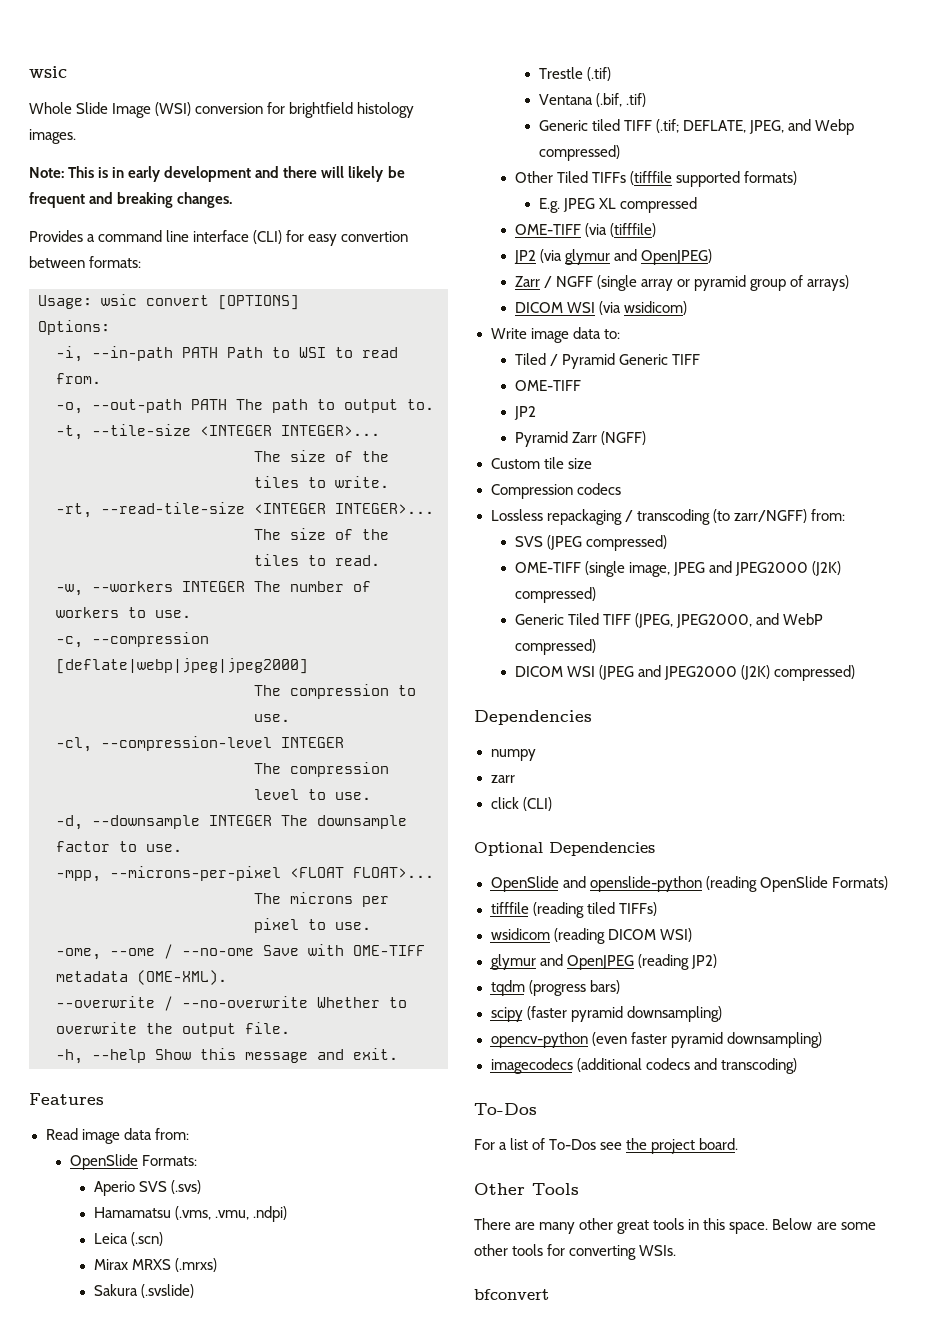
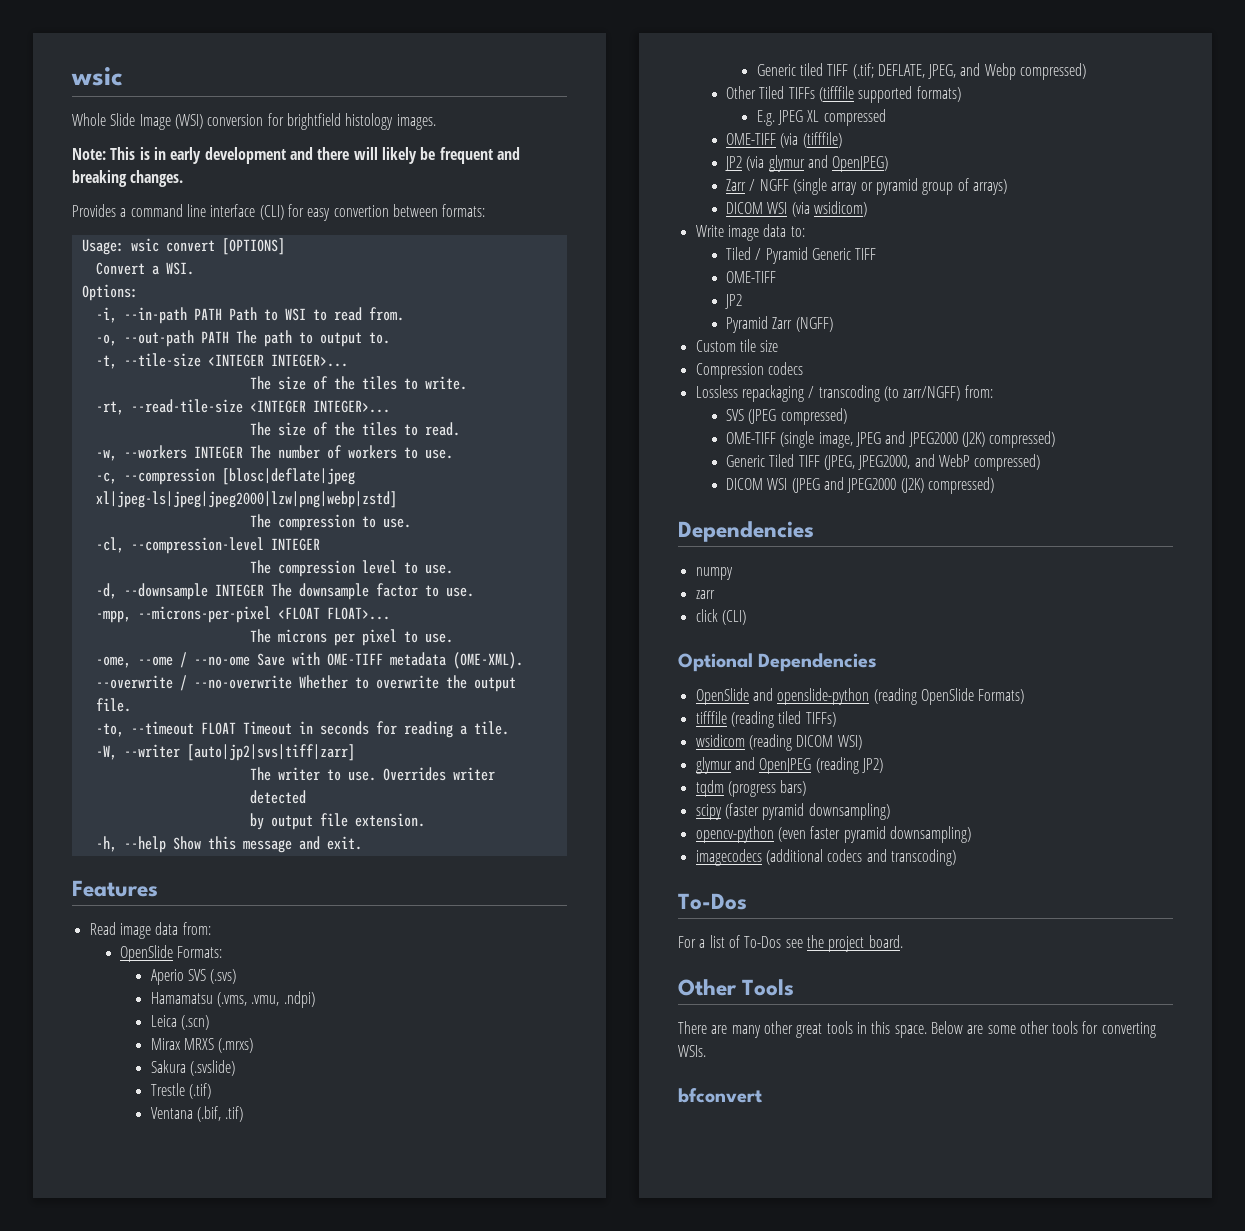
(299, 302) none -> [95,262,194,275] // Convert a WSI.
[56,658,308,674] [deflate|webp|jpeg|jpeg2000] -> [221,468,355,485] [95,491,397,508] [blosc|deflate|jpeg xl|jpeg-ls|jpeg|jpeg2000|lzw|png|webp|zstd]
(290, 1028) none -> [95,721,509,738] [95,744,355,761] [249,767,495,781] [249,790,306,804] [249,813,425,830] // -to, --timeout FLOAT Timeout in seconds for reading a tile. // -W, --writer [auto|jp2|svs|tiff|zarr] // The writer to use. Overrides writer detected // by output file extension.

